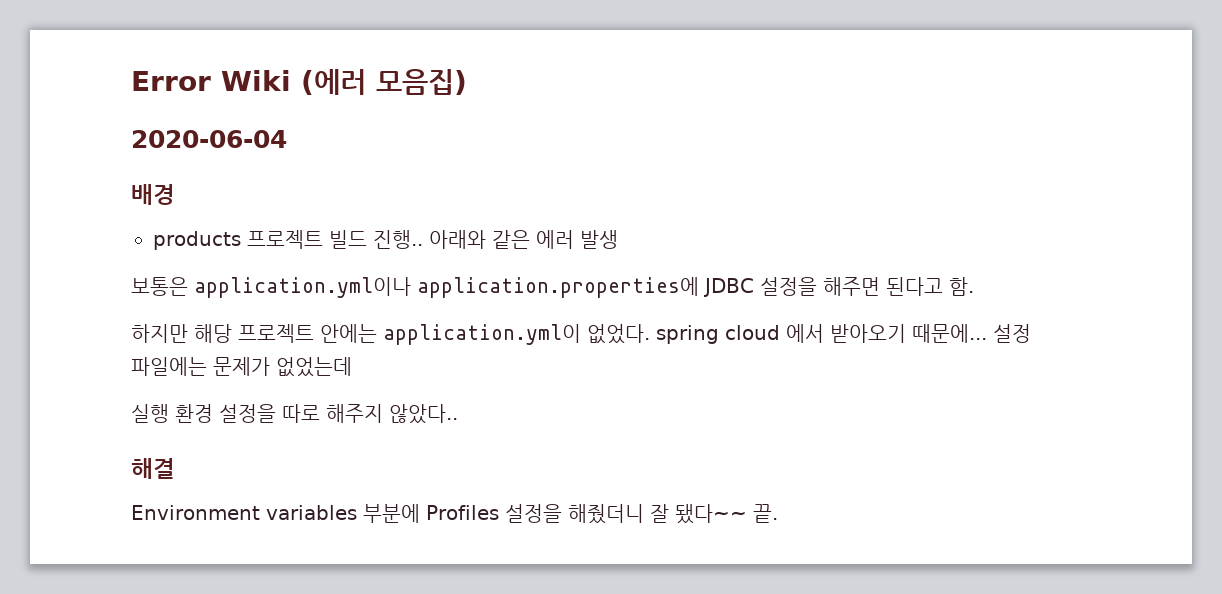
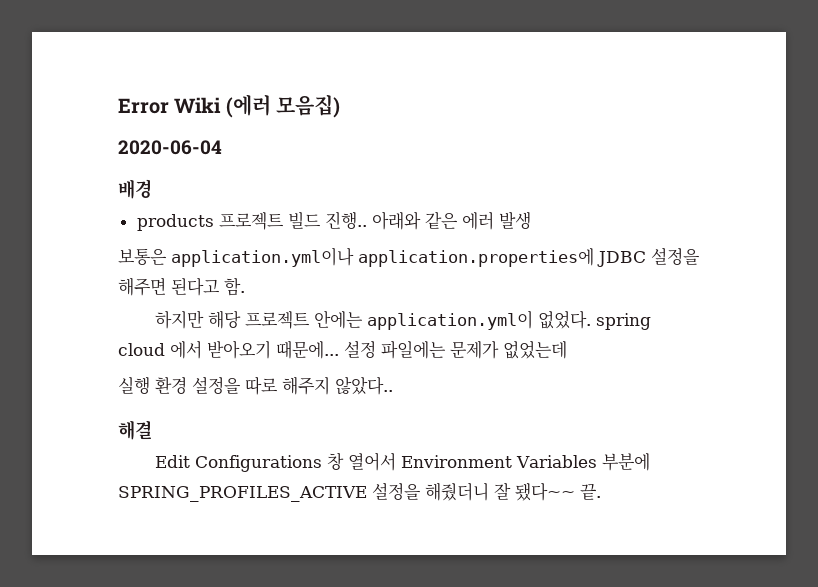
[131,504,499,523] Environment variables 부분에 Profiles -> [155,452,651,472] [118,486,367,502] Edit Configurations 창 열어서 Environment Variables 부분에 SPRING_PROFILES_ACTIVE

